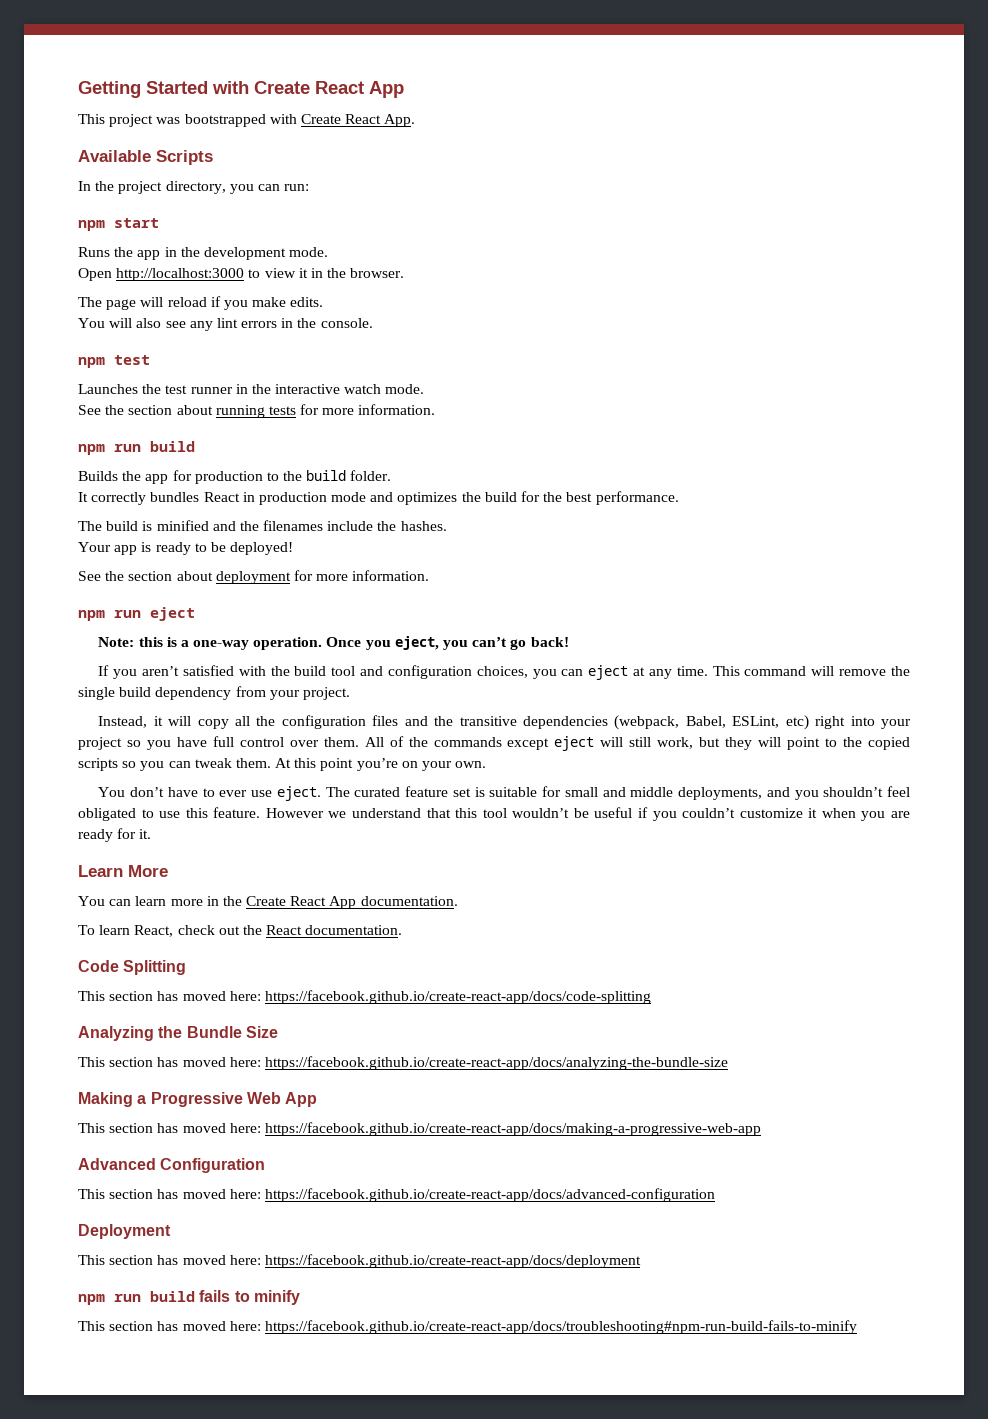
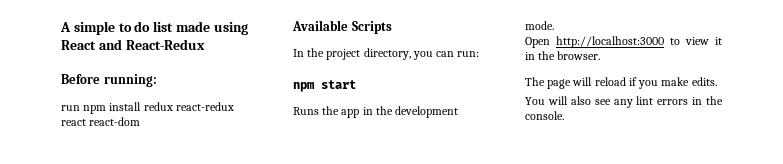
[78,81,404,98] [78,114,416,127] Getting Started with Create React App // This project was bootstrapped with Create React App. -> [60,21,248,35] [61,39,205,50] [61,74,157,87] [61,102,234,114] [61,117,141,126] A simple to do list made using React and React-Redux // Before running: // run npm install redux react-redux react react-dom
[78,355,150,368] [78,384,425,394] [78,404,436,418] [78,441,195,455] [78,470,392,484] [78,491,679,505] [78,520,447,531] [78,542,294,555] [78,570,430,584] [78,607,195,621] [98,636,569,650] [98,665,911,680] [78,686,350,700] [98,715,911,730] [78,736,910,751] [78,758,487,771] [98,786,911,801] [78,807,910,821] [78,828,152,842] [78,865,168,877] [78,896,458,909] [78,925,403,937] [78,960,187,975] [78,990,651,1004] [78,1026,278,1041] [78,1056,728,1070] [78,1092,318,1107] [78,1122,761,1136] [78,1158,266,1173] [78,1188,715,1202] [78,1224,171,1239] [78,1254,641,1268] [78,1290,300,1305] [78,1320,857,1334] // npm test // Launches the test runner in the interactive watch mode. // See the section about running tests for more information. // npm run build // Builds the app for production to the build folder. // It correctly bundles React in production mode and optimizes the build for the best performance. // The build is minified and the filenames include the hashes. // Your app is ready to be deployed! // See the section about deployment for more information. // npm run eject // Note: this is a one-way operation. Once you eject, you can’t go back! // If you aren’t satisfied with the build tool and configuration choices, you can eject at any time. This command will remove the single build dependency from your project. // Instead, it will copy all the configuration files and the transitive dependencies (webpack, Babel, ESLint, etc) right into your project so you have full control over them. All of the commands except eject will still work, but they will point to the copied scripts so you can tweak them. At this point you’re on your own. // You don’t have to ever use eject. The curated feature set is suitable for small and middle deployments, and you shouldn’t feel obligated to use this feature. However we understand that this tool wouldn’t be useful if you couldn’t customize it when you are ready for it. // Learn More // You can learn more in the Create React App documentation. // To learn React, check out the React documentation. // Code Splitting // This section has moved here: https://facebook.github.io/create-react-app/docs/code-splitting // Analyzing the Bundle Size // This section has moved here: https://facebook.github.io/create-react-app/docs/analyzing-the-bundle-size // Making a Progressive Web App // This section has moved here: https://facebook.github.io/create-react-app/docs/making-a-progressive-web-app // Advanced Configuration // This section has moved here: https://facebook.github.io/create-react-app/docs/advanced-configuration // Deployment // This section has moved here: https://facebook.github.io/create-react-app/docs/deployment // npm run build fails to minify // This section has moved here: https://facebook.github.io/create-react-app/docs/troubleshooting#npm-run-build-fails-to-minify -> (564, 115) none

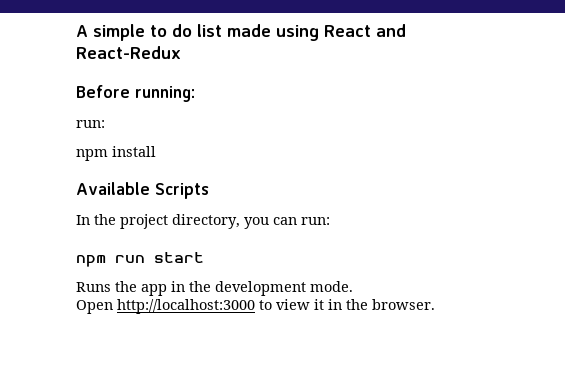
[61,105,80,111] run -> [76,120,105,128] run: //
[143,102,234,111] [61,117,141,126] redux react-redux react react-dom -> (156, 151) none
(315, 87) none -> [115,255,145,263] run
[525,77,717,89] [525,96,723,108] [525,111,564,120] // The page will reload if you make edits. // You will also see any lint errors in the console. -> (435, 304) none

